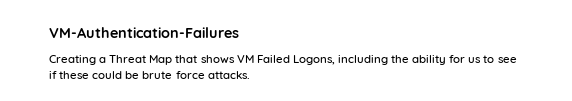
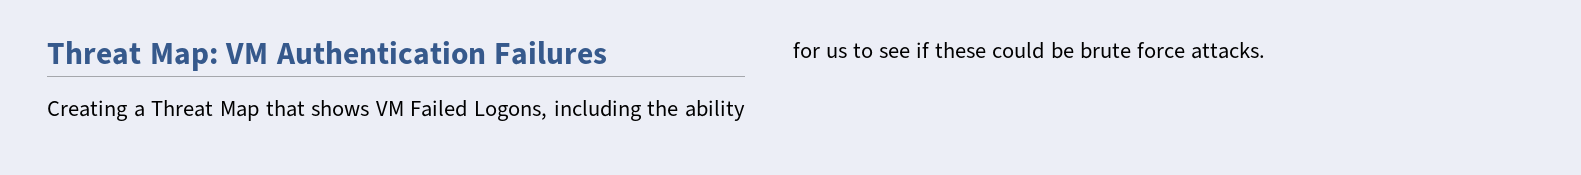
[49,27,239,38] VM-Authentication-Failures -> [47,41,608,71] Threat Map: VM Authentication Failures

